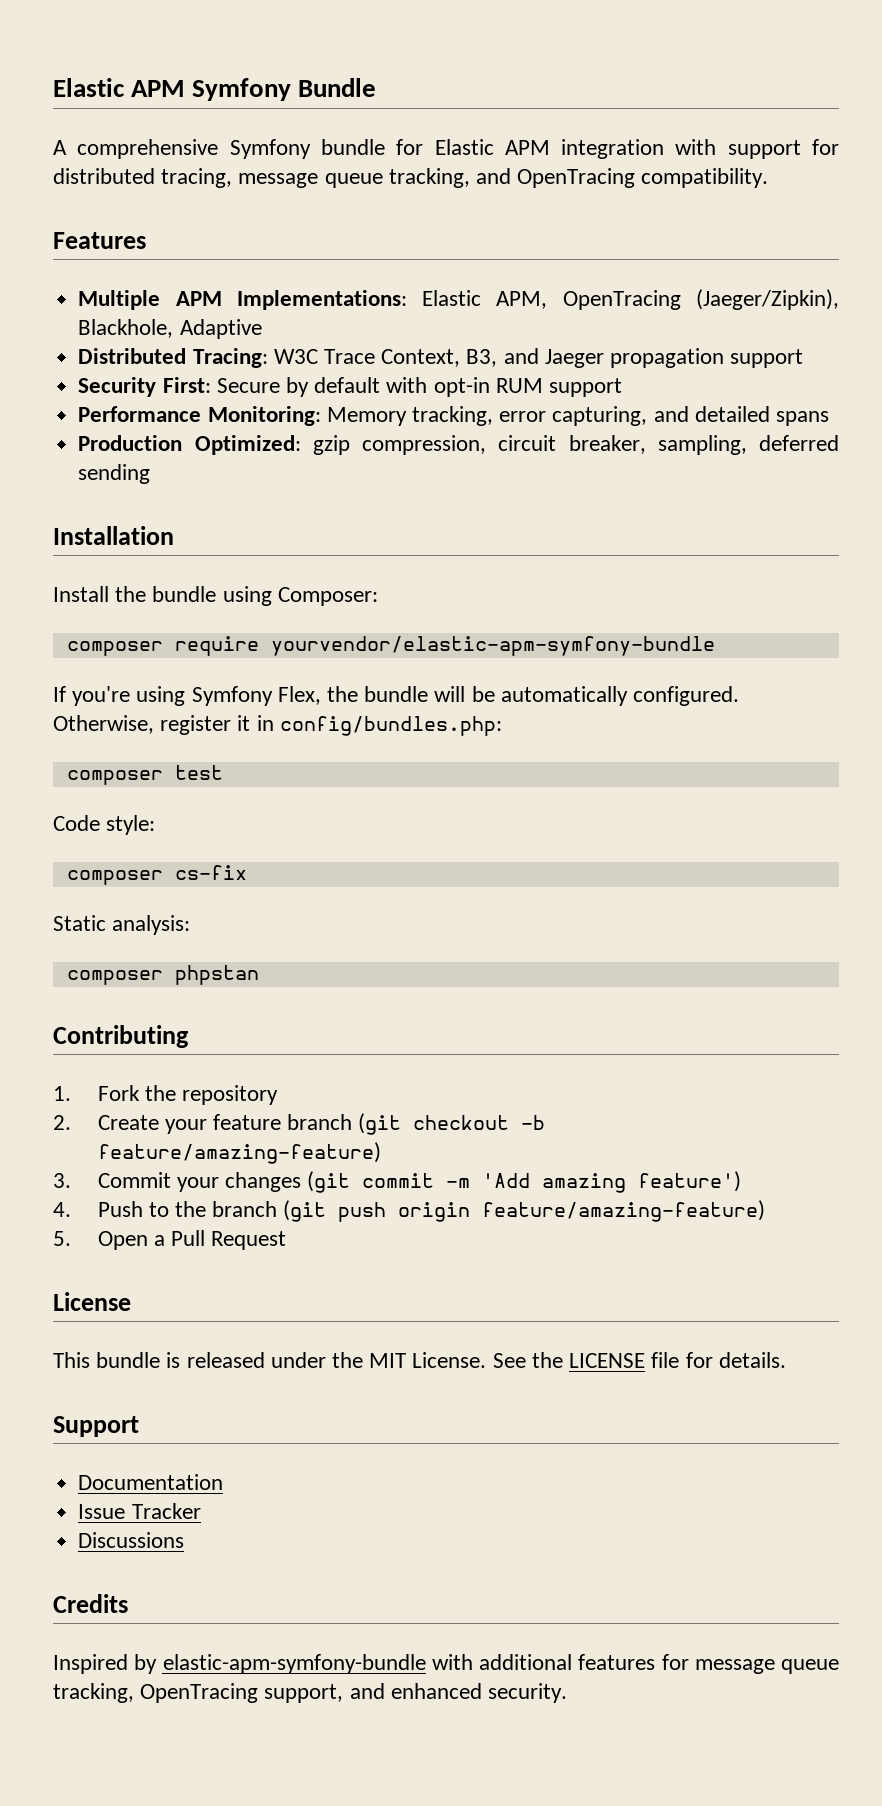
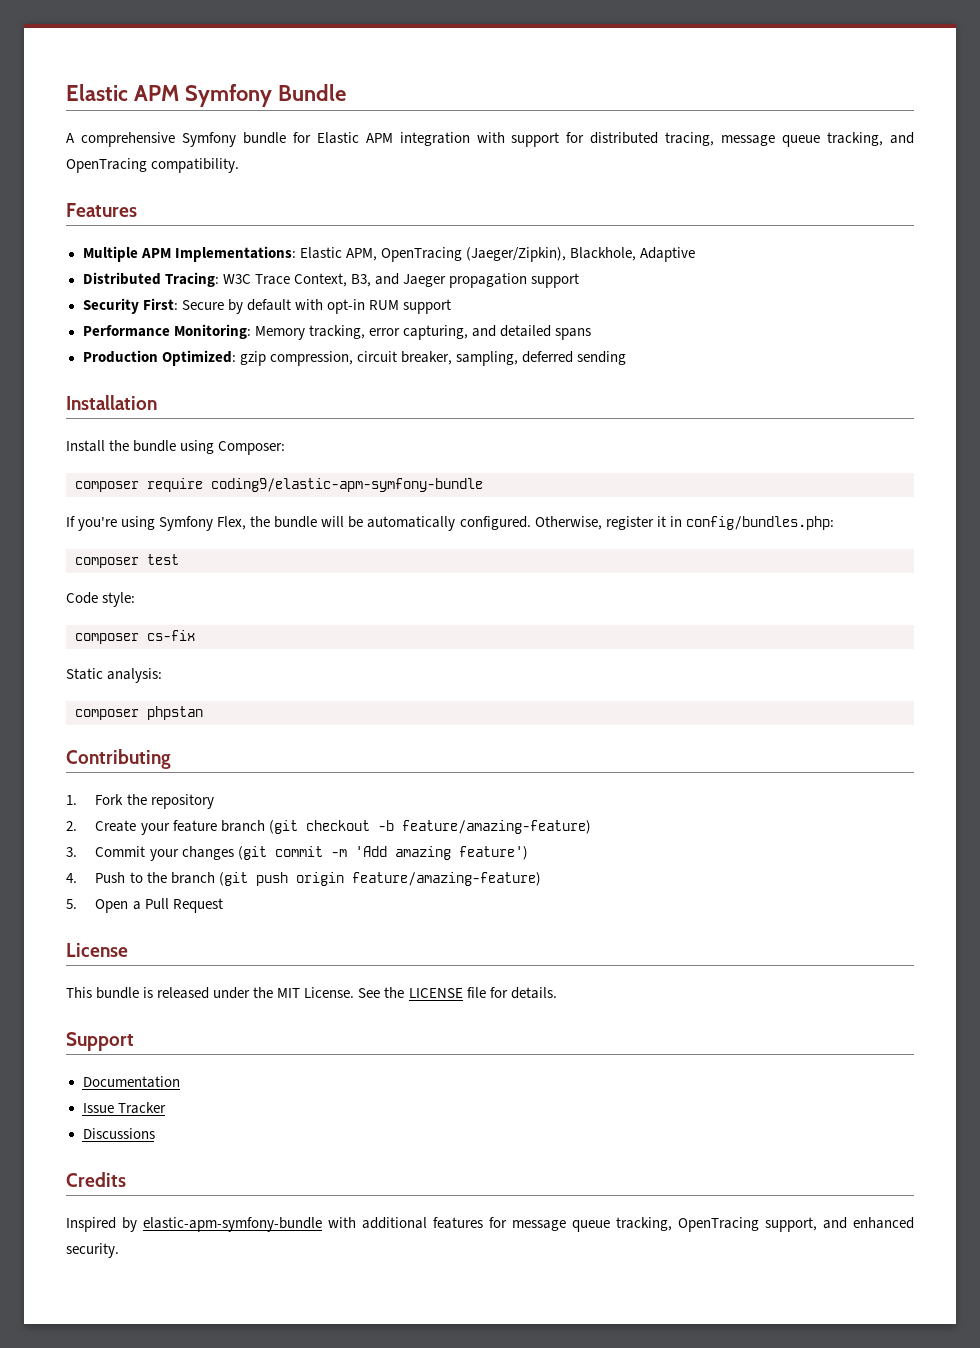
[270,636,715,656] yourvendor/elastic-apm-symfony-bundle -> [211,478,483,492] coding9/elastic-apm-symfony-bundle

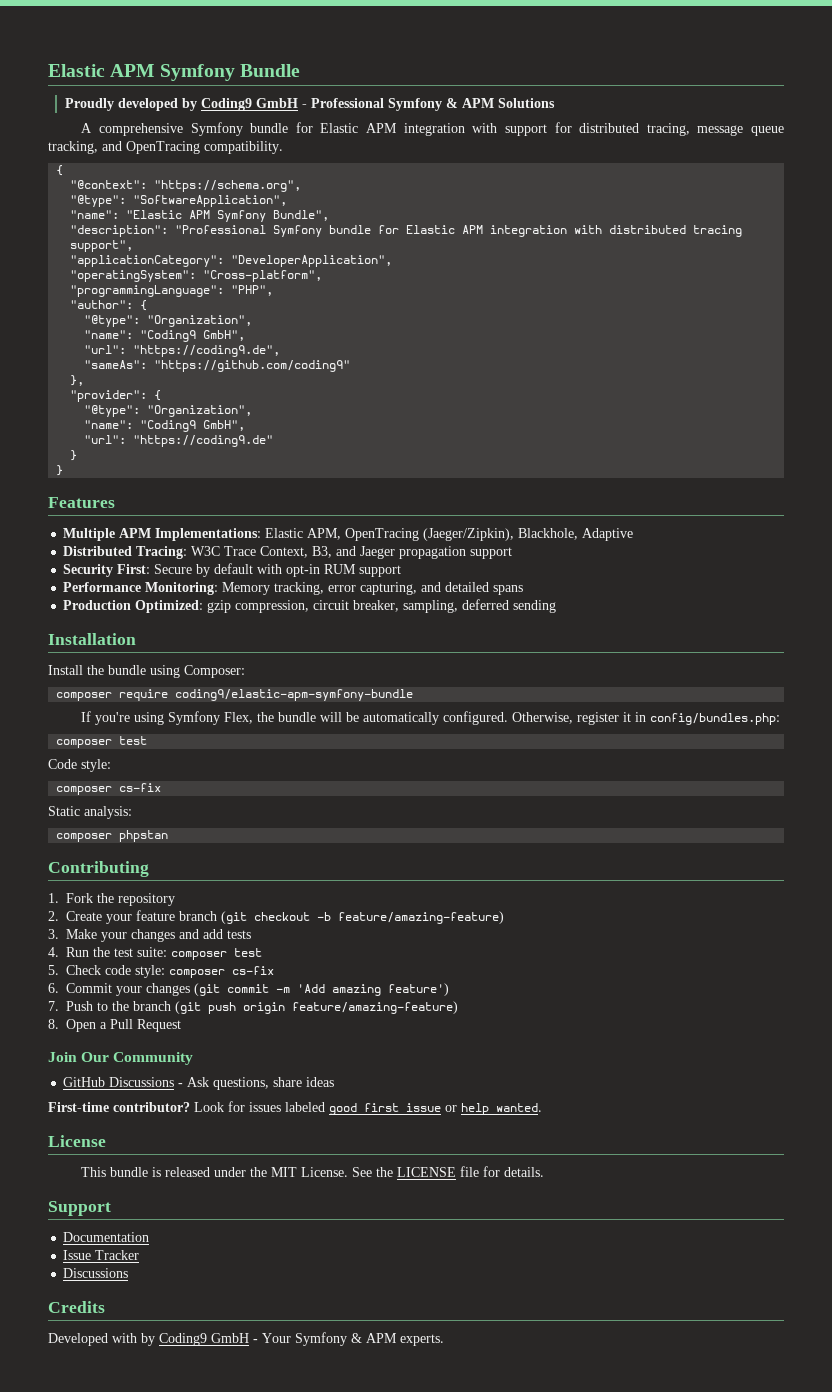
(346, 92) none -> [64,98,555,111] // Proudly developed by Coding9 GmbH - Professional Symfony & APM Solutions
(240, 165) none -> [56,165,64,176] [70,180,302,192] [70,195,288,207] [70,210,330,222] [70,225,743,237] [70,240,134,252] [70,255,393,267] [70,270,323,282] [70,285,274,297] [70,300,148,311] [84,315,253,327] [84,330,246,342] [84,345,281,357] [84,360,351,372] [70,375,85,386] [70,390,162,402] [84,405,253,417] [84,420,246,432] [84,435,274,447] [70,450,78,461] [56,465,64,476] // { // "@context": "https://schema.org", // "@type": "SoftwareApplication", // "name": "Elastic APM Symfony Bundle", // "description": "Professional Symfony bundle for Elastic APM integration with distributed tracing support", // "applicationCategory": "DeveloperApplication", // "operatingSystem": "Cross-platform", // "programmingLanguage": "PHP", // "author": { // "@type": "Organization", // "name": "Coding9 GmbH", // "url": "https://coding9.de", // "sameAs": "https://github.com/coding9" // }, // "provider": { // "@type": "Organization", // "name": "Coding9 GmbH", // "url": "https://coding9.de" // } // }
(77, 852) none -> [66,929,251,942] [48,947,262,960] [48,965,274,978] [48,983,59,993] Make your changes and add tests // 4. Run the test suite: composer test // 5. Check code style: composer cs-fix // 6.
[66,873,77,883] 4. -> [48,1001,59,1011] 7.
[66,899,77,909] 5. -> [48,1019,59,1029] 8.
(223, 905) none -> [48,1052,194,1065] [63,1077,335,1090] [48,1101,542,1115] // Join Our Community // GitHub Discussions - Ask questions, share ideas // First-time contributor? Look for issues labeled good first issue or help wanted.
[66,1217,914,1232] [66,1243,119,1258] Inspired by elastic-apm-symfony-bundle with additional features for message queue tracking, OpenTracing support, and enhanced security. -> [48,1332,444,1346] Developed with by Coding9 GmbH - Your Symfony & APM experts.

